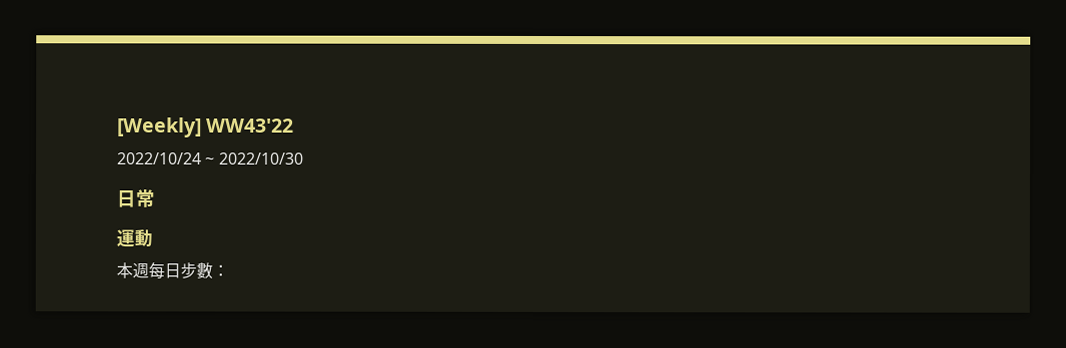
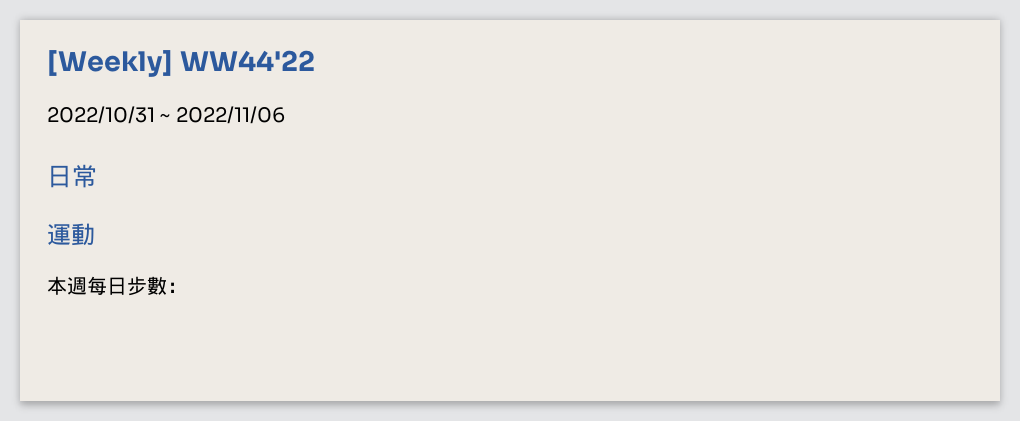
[206,118,295,133] [117,152,304,165] WW43'22 // 2022/10/24 ~ 2022/10/30 -> [180,50,316,71] [47,106,285,124] WW44'22 // 2022/10/31 ~ 2022/11/06

